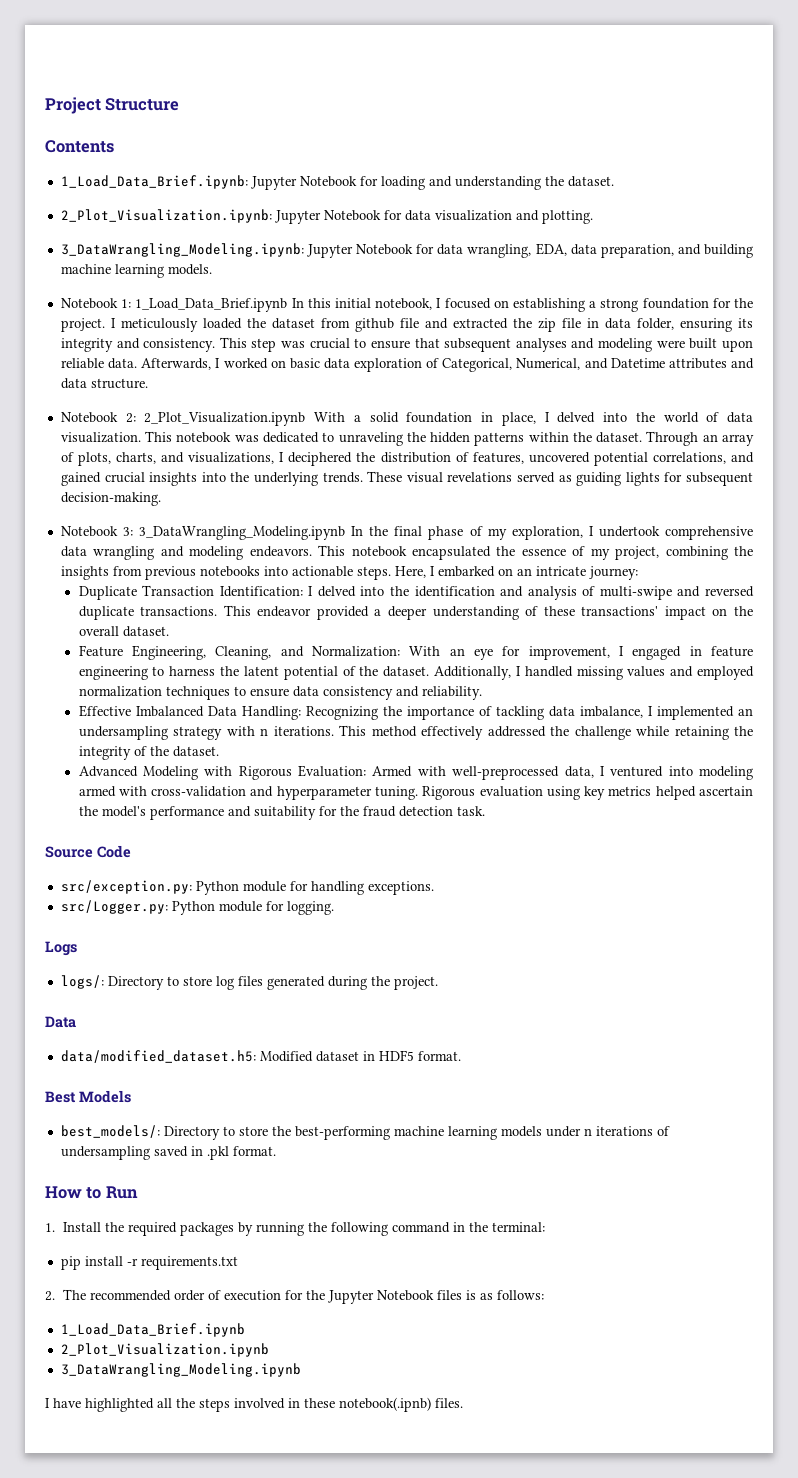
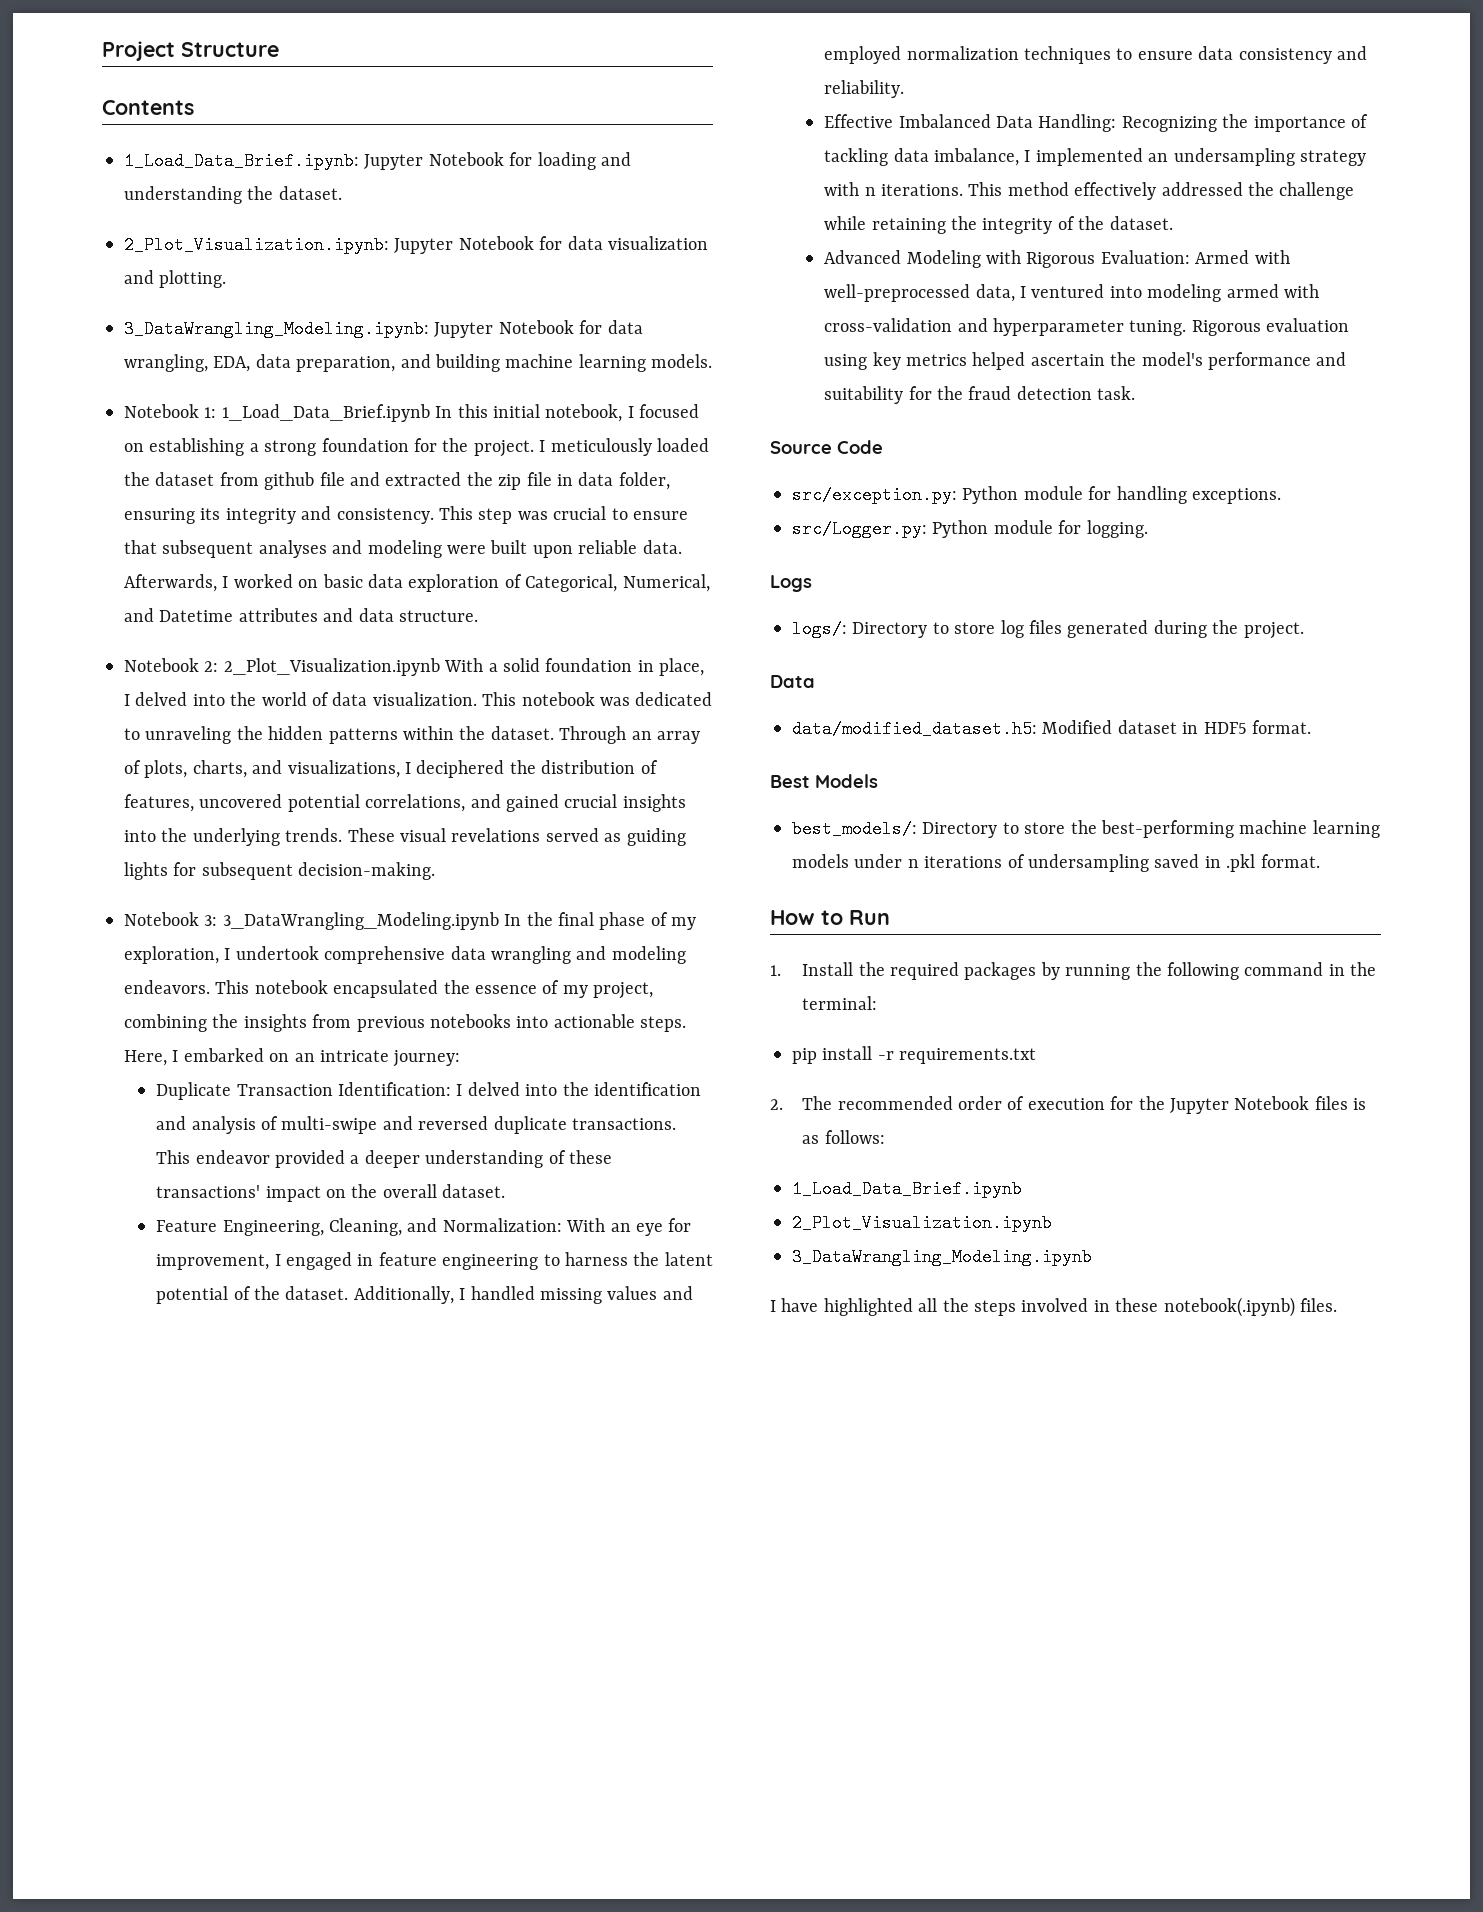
[339,1397,431,1412] notebook(.ipnb) -> [1163,1297,1295,1317] notebook(.ipynb)

